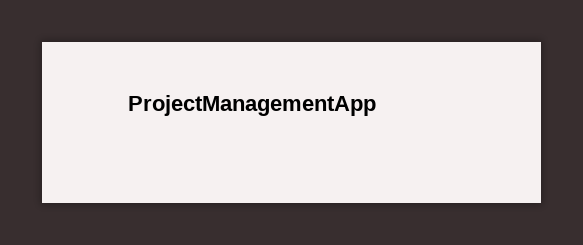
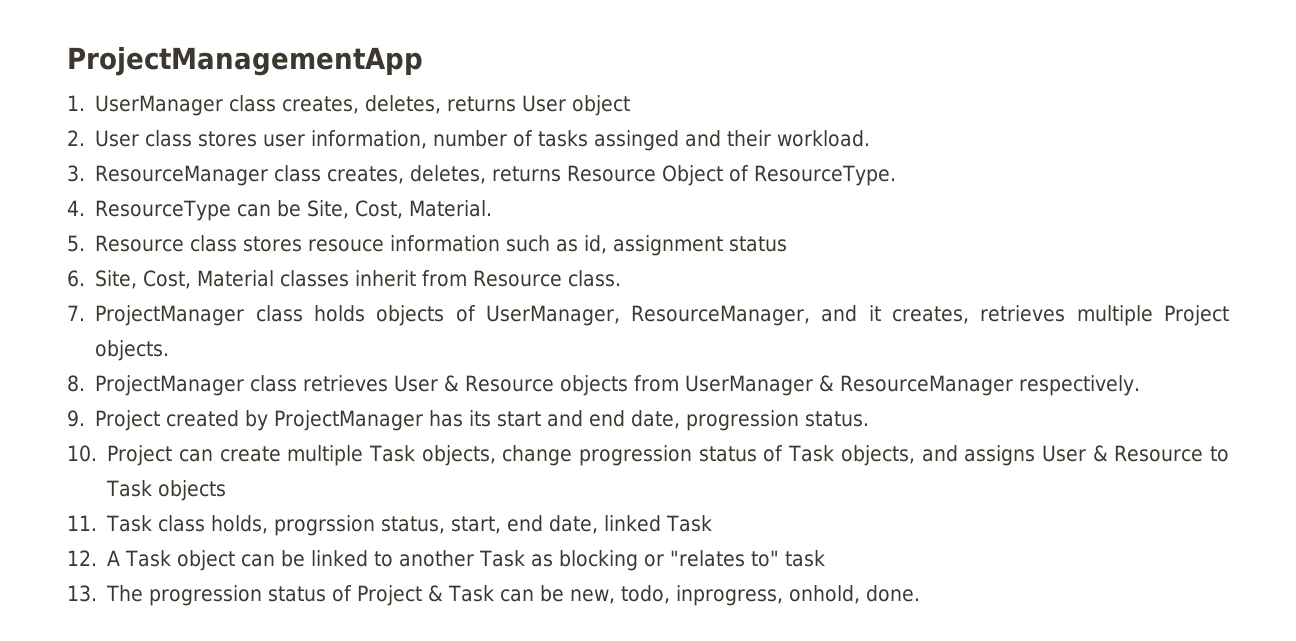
(376, 105) none -> [67,95,631,116] [67,130,871,151] [67,165,897,186] [67,200,493,221] [67,235,788,256] [67,270,622,289] [67,305,1230,326] [95,340,170,361] [67,375,1141,396] [67,410,870,431] [67,445,1229,466] [106,480,227,501] [67,515,713,536] [67,550,826,571] [67,585,921,606] // 1. UserManager class creates, deletes, returns User object // 2. User class stores user information, number of tasks assinged and their workload. // 3. ResourceManager class creates, deletes, returns Resource Object of ResourceType. // 4. ResourceType can be Site, Cost, Material. // 5. Resource class stores resouce information such as id, assignment status // 6. Site, Cost, Material classes inherit from Resource class. // 7. ProjectManager class holds objects of UserManager, ResourceManager, and it creates, retrieves multiple Project objects. // 8. ProjectManager class retrieves User & Resource objects from UserManager & ResourceManager respectively. // 9. Project created by ProjectManager has its start and end date, progression status. // 10. Project can create multiple Task objects, change progression status of Task objects, and assigns User & Resource to Task objects // 11. Task class holds, progrssion status, start, end date, linked Task // 12. A Task object can be linked to another Task as blocking or "relates to" task // 13. The progression status of Project & Task can be new, todo, inprogress, onhold, done.

